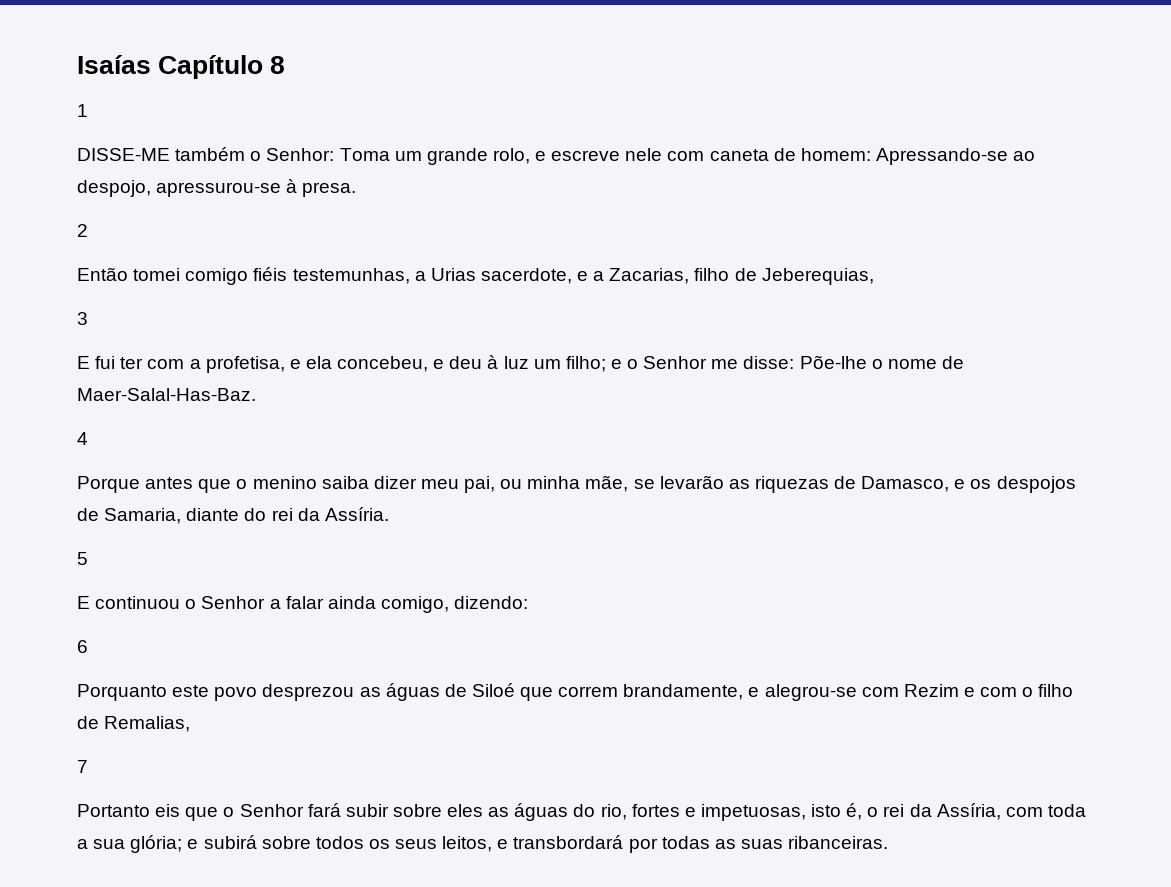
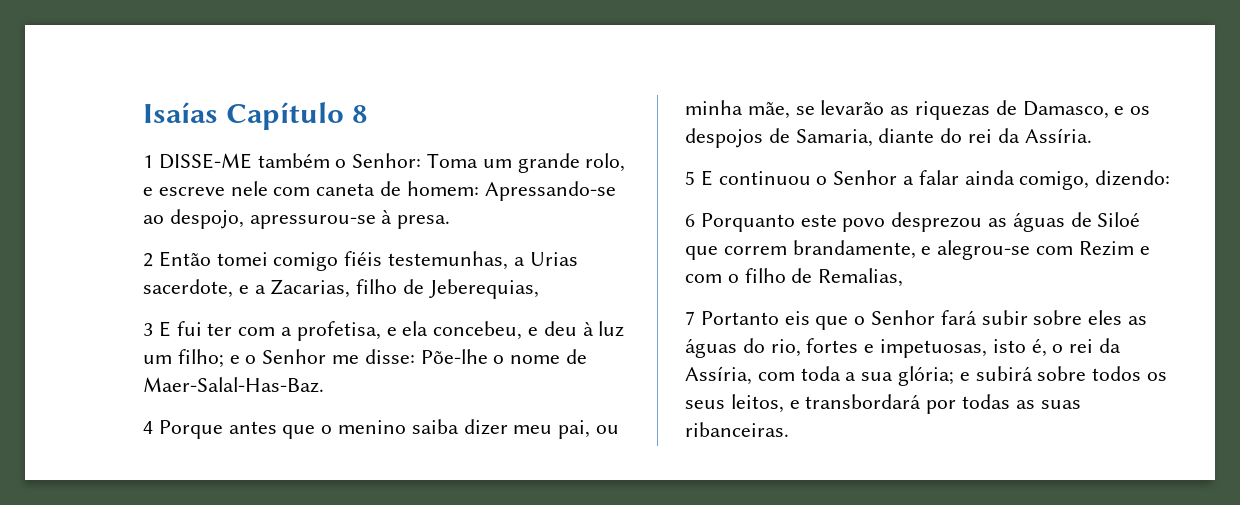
(88, 110) // -> (153, 161) none
(88, 230) // -> (153, 260) none
(88, 318) // -> (153, 329) none
(88, 438) // -> (153, 427) none
(88, 558) // -> (695, 178) none
(88, 646) // -> (695, 220) none
(88, 766) // -> (695, 318) none

